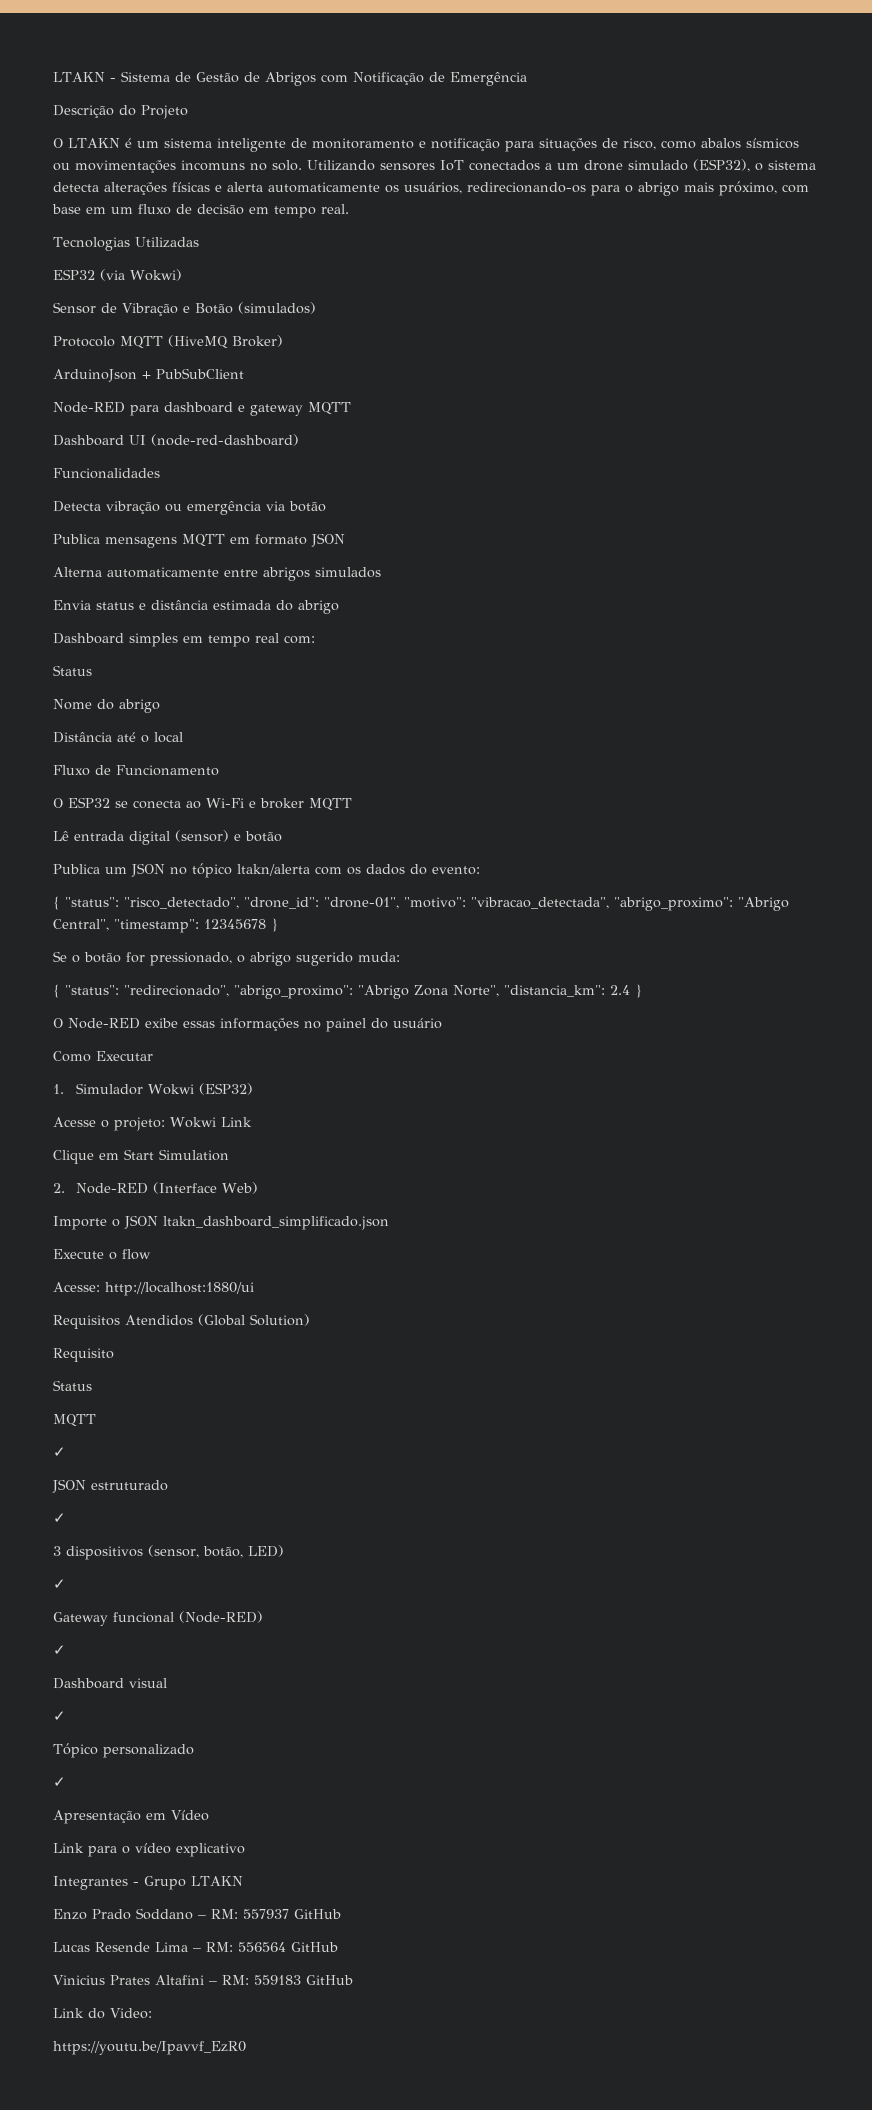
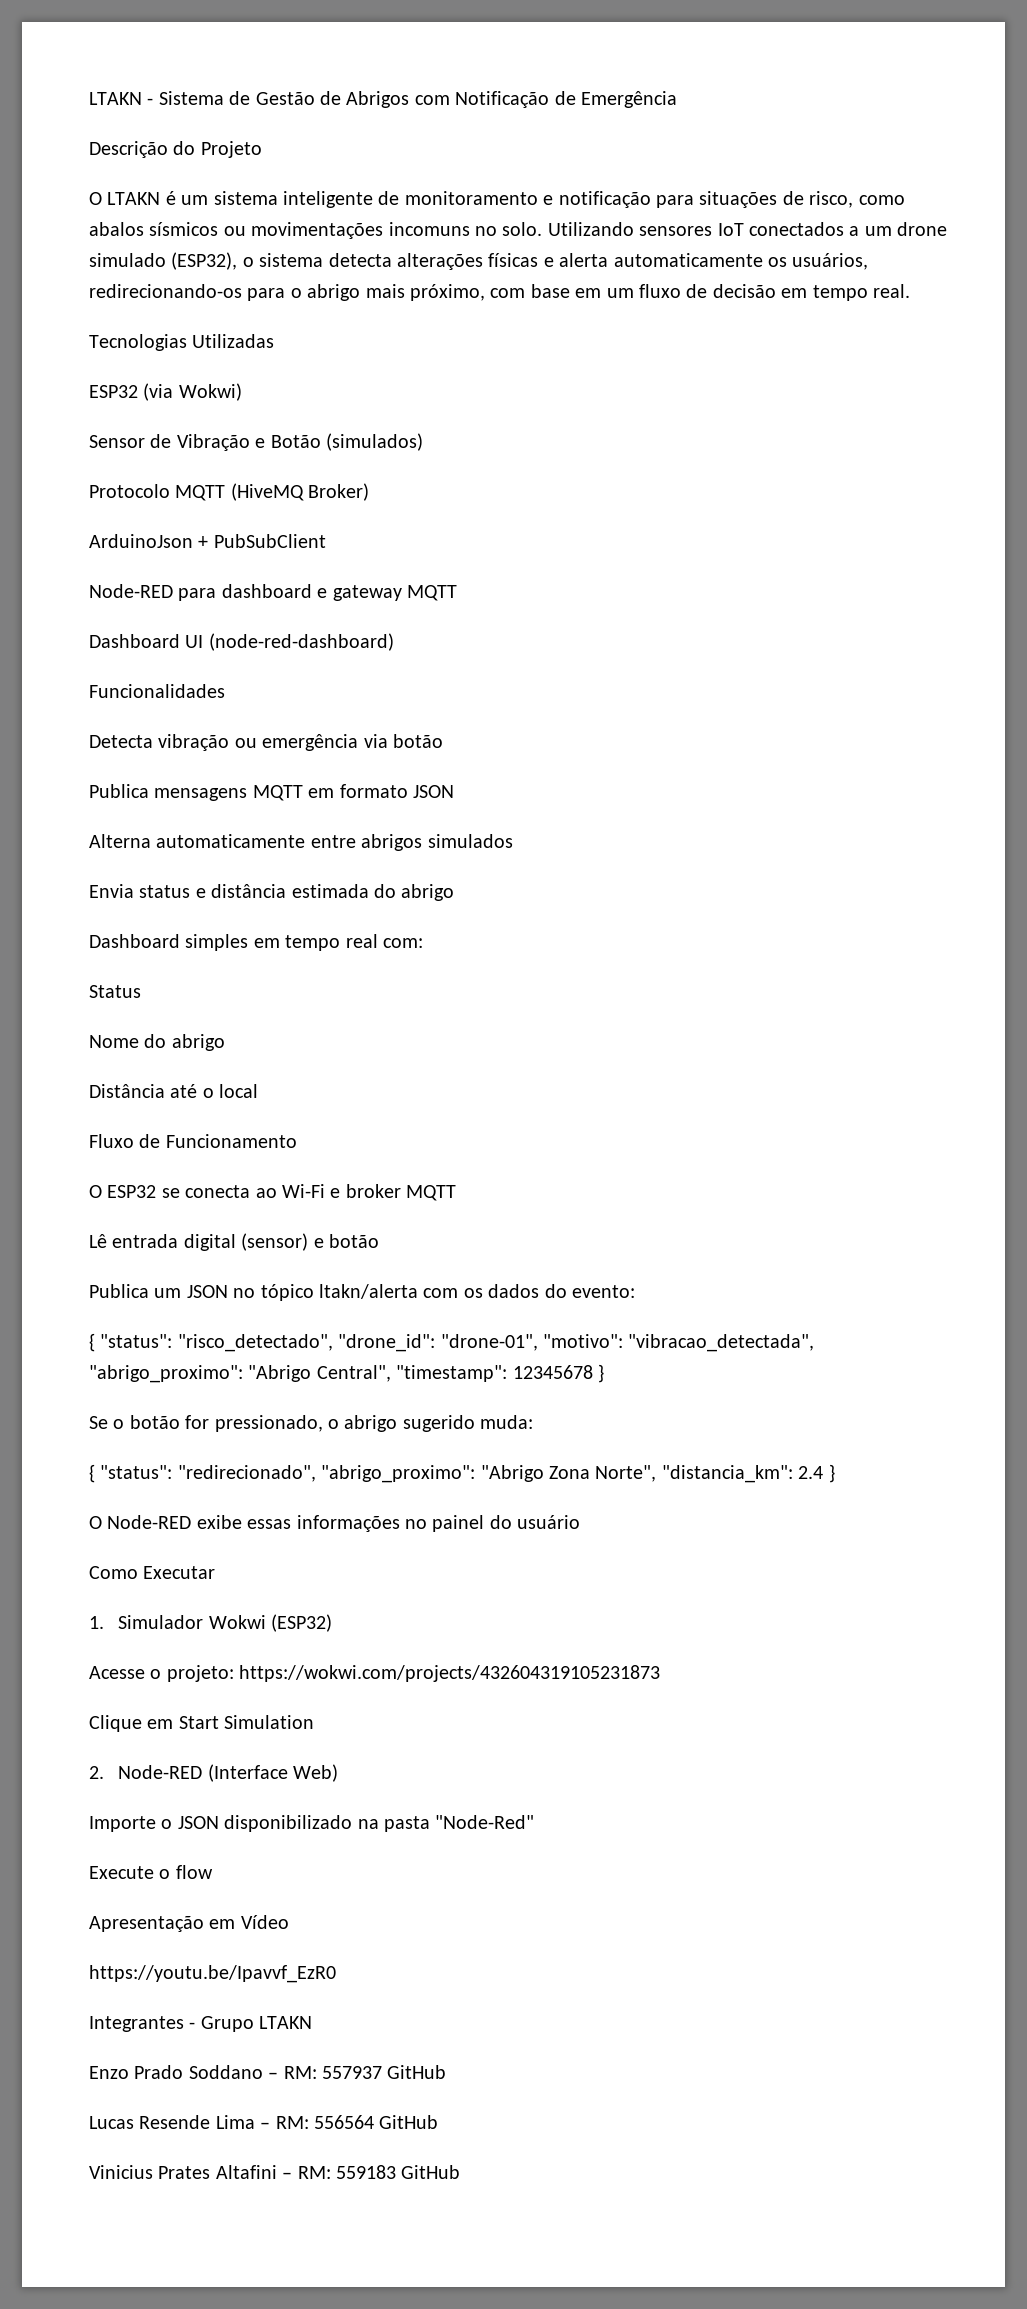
[170,1117,252,1128] Wokwi Link -> [239,1665,661,1682] https://wokwi.com/projects/432604319105231873
[163,1216,389,1230] ltakn_dashboard_simplificado.json -> [224,1815,535,1832] disponibilizado na pasta "Node-Red"
[53,1282,254,1296] [53,1314,310,1329] [53,1348,114,1362] [53,1380,92,1391] [53,1414,96,1427] [53,1447,66,1457] [52,1479,168,1493] [53,1513,66,1523] [53,1545,284,1560] [53,1579,66,1589] [53,1611,263,1626] [53,1645,66,1655] [53,1678,167,1689] [53,1711,66,1721] [53,1743,194,1758] [53,1777,66,1787] [53,1810,209,1824] [53,1843,245,1857] Acesse: http://localhost:1880/ui // Requisitos Atendidos (Global Solution) // Requisito // Status // MQTT // ✓ // JSON estruturado // ✓ // 3 dispositivos (sensor, botão, LED) // ✓ // Gateway funcional (Node-RED) // ✓ // Dashboard visual // ✓ // Tópico personalizado // ✓ // Apresentação em Vídeo // Link para o vídeo explicativo -> [89,1915,289,1932] [89,1965,336,1983] Apresentação em Vídeo // https://youtu.be/Ipavvf_EzR0
[53,2008,152,2019] [53,2041,246,2055] // Link do Video: // https://youtu.be/Ipavvf_EzR0 -> (461, 2172) none

